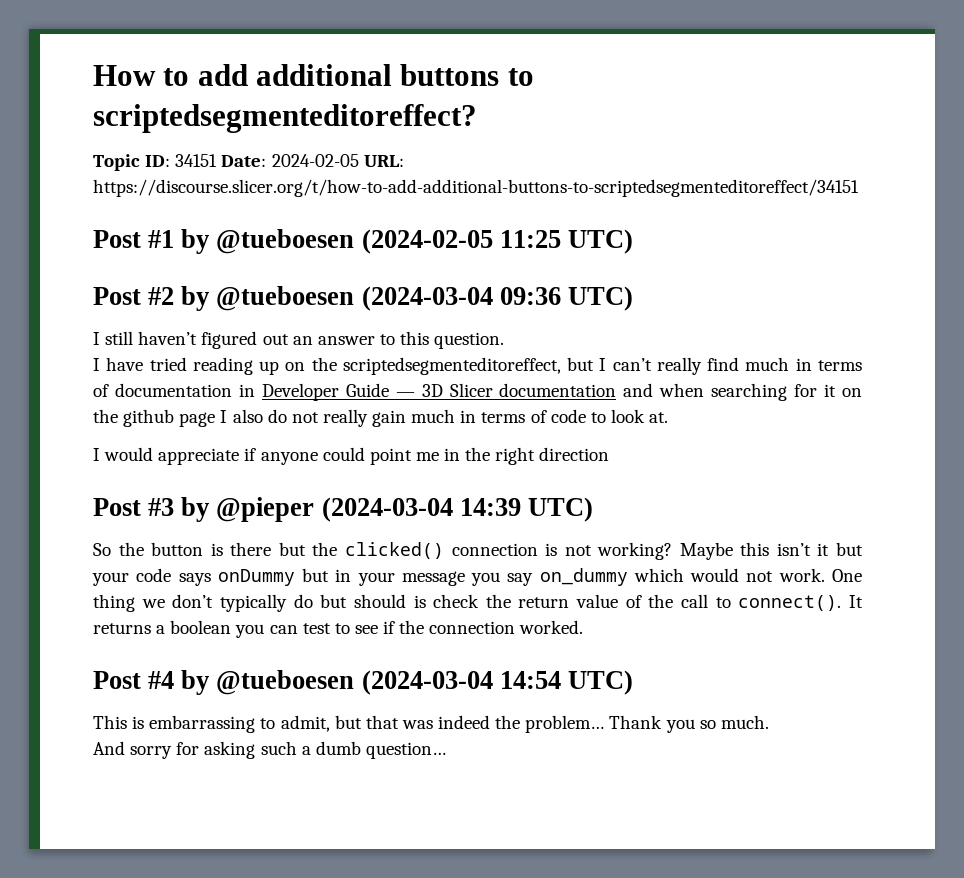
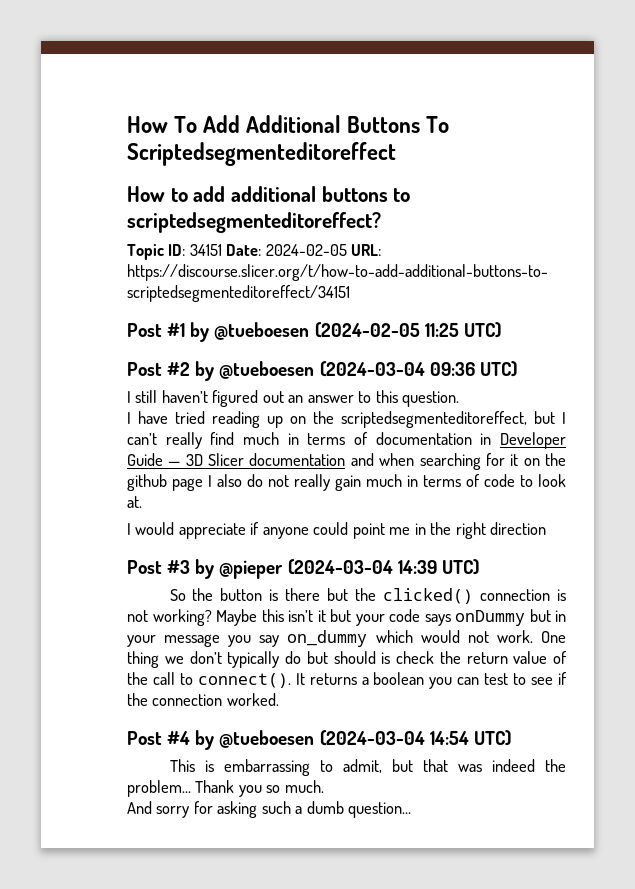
[93,65,156,86] How -> [127,115,450,133] [127,142,396,166] [127,186,165,202] How To Add Additional Buttons To Scriptedsegmenteditoreffect // How

